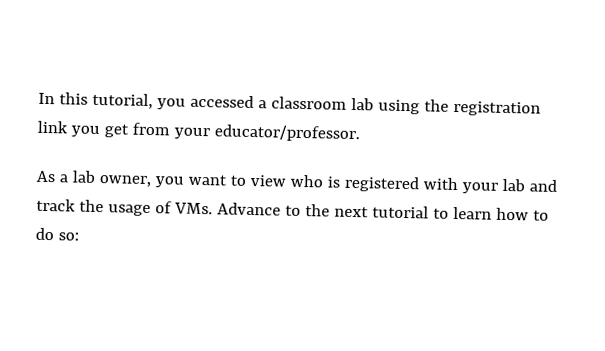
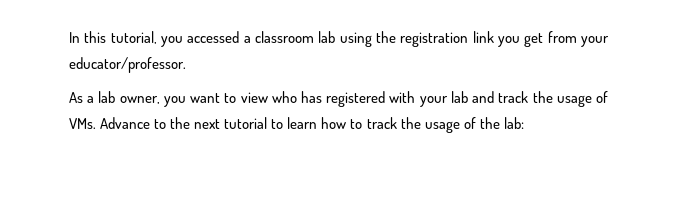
[326,176,340,188] is -> [301,91,323,103] has
[35,227,79,241] do so: -> [366,117,524,133] track the usage of the lab:

